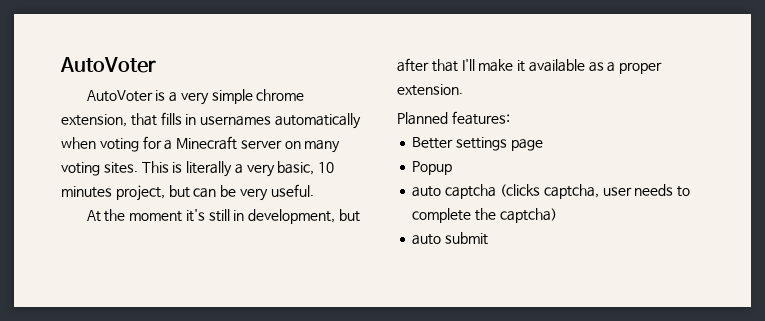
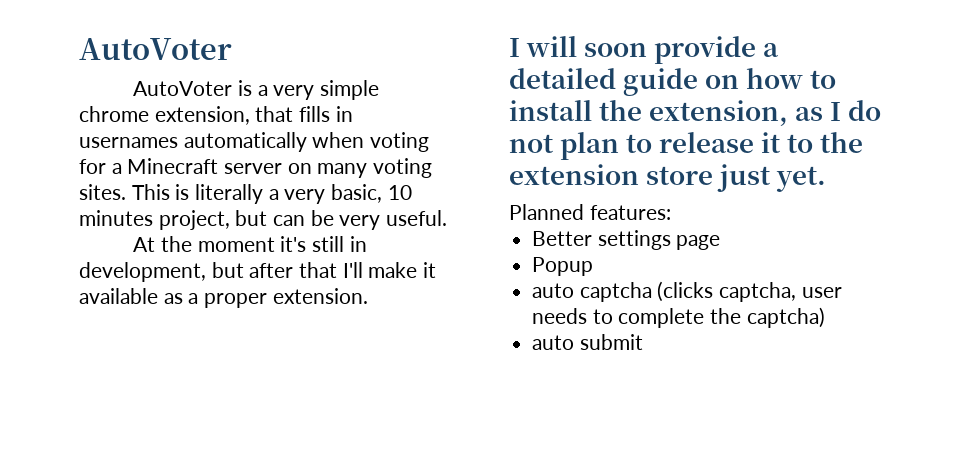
(463, 90) none -> [509,36,780,64] [509,68,837,96] [509,100,882,126] [509,132,864,160] [509,164,827,192] // I will soon provide a detailed guide on how to install the extension, as I do not plan to release it to the extension store just yet.

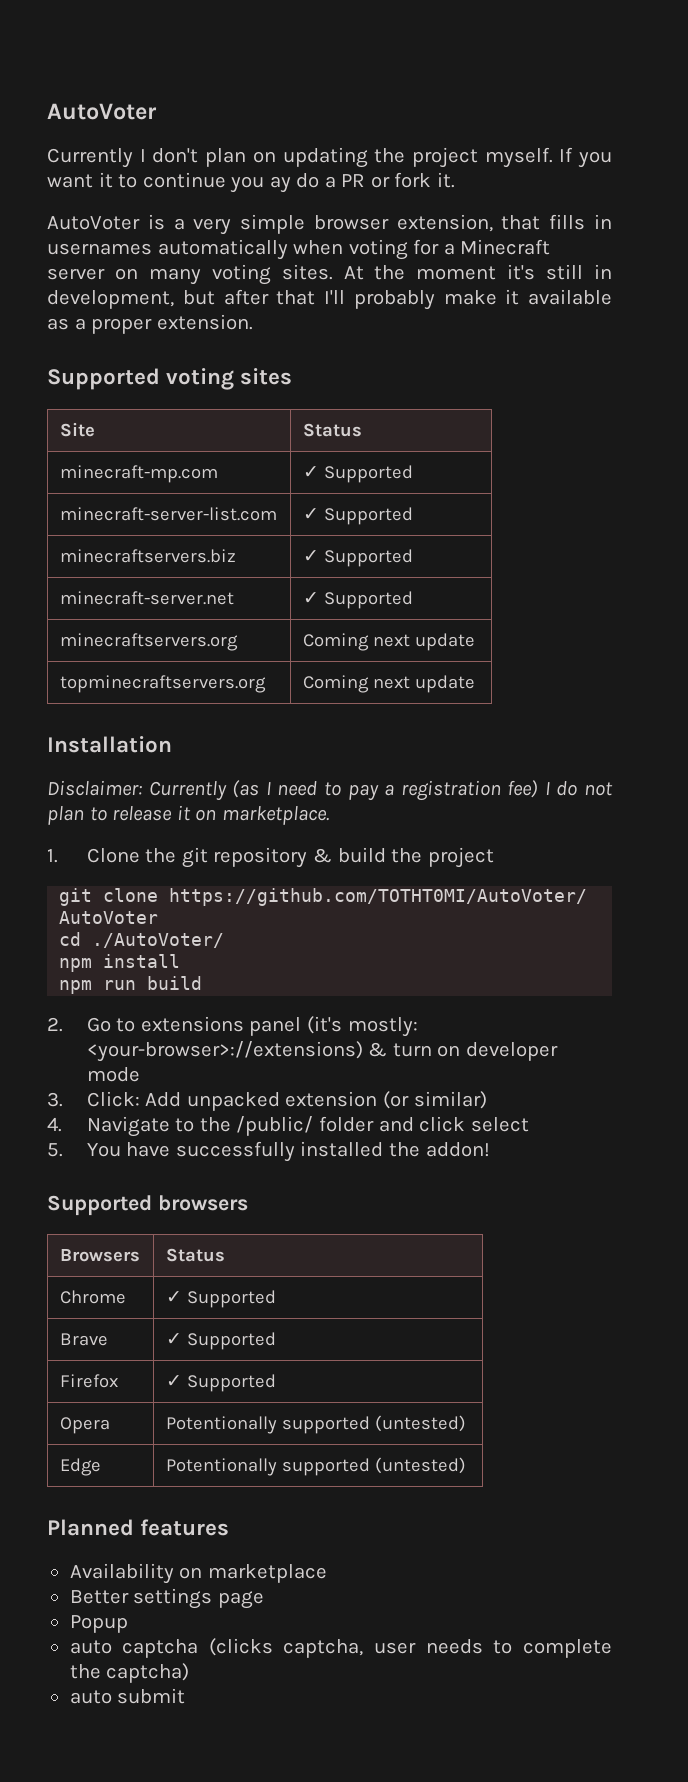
[79,38,232,60] AutoVoter -> [47,103,157,120] [47,147,612,168] [47,172,455,193] AutoVoter // Currently I don't plan on updating the project myself. If you want it to continue you ay do a PR or fork it.
[79,106,149,122] chrome -> [313,215,389,230] browser
[131,184,412,204] [79,210,448,230] This is literally a very basic, 10 minutes project, but can be very useful. // -> (333, 272) none
(363, 270) none -> [353,290,435,310] probably
[509,36,780,64] [509,68,837,96] [509,100,824,126] I will soon provide a detailed guide on how to install the extension, as -> [47,368,293,390] [59,422,95,437] [302,423,362,437] [59,465,218,483] [302,465,413,483] [59,507,277,521] [302,507,413,525] [59,549,236,563] [302,549,413,567] [59,591,234,605] [302,591,413,609] [59,633,238,651] [302,633,475,651] [59,675,266,693] [302,675,475,693] [47,736,172,753] [47,780,539,801] Supported voting sites // Site | Status // minecraft-mp.com | ✓ Supported // minecraft-server-list.com | ✓ Supported // minecraftservers.biz | ✓ Supported // minecraft-server.net | ✓ Supported // minecraftservers.org | Coming next update // topminecraftservers.org | Coming next update // Installation // Disclaimer: Currently (as I need to pay a registration fee)
[787,132,864,153] [509,164,827,192] [509,204,671,220] to the extension store just yet. // Planned features: -> [195,806,329,825] [47,847,494,868] [59,888,588,906] [59,911,159,924] [59,932,225,948] [59,954,181,972] [59,976,203,994] [47,1016,418,1037] [86,1041,558,1062] [86,1067,140,1082] [47,1091,487,1111] [47,1116,529,1137] [47,1141,490,1162] [47,1195,248,1216] [59,1249,140,1262] [165,1248,225,1262] [59,1290,126,1304] [165,1290,276,1308] [59,1333,108,1346] [165,1332,276,1350] [59,1374,118,1388] [165,1374,276,1392] [59,1417,110,1434] [165,1415,466,1434] [59,1458,101,1476] [165,1457,466,1476] [47,1519,230,1536] [69,1563,327,1584] on marketplace. // 1. Clone the git repository & build the project // git clone https://github.com/TOTHT0MI/AutoVoter/ AutoVoter // cd ./AutoVoter/ // npm install // npm run build // 2. Go to extensions panel (it's mostly: <your-browser>://extensions) & turn on developer mode // 3. Click: Add unpacked extension (or similar) // 4. Navigate to the /public/ folder and click select // 5. You have successfully installed the addon! // Supported browsers // Browsers | Status // Chrome | ✓ Supported // Brave | ✓ Supported // Firefox | ✓ Supported // Opera | Potentionally supported (untested) // Edge | Potentionally supported (untested) // Planned features // Availability on marketplace

